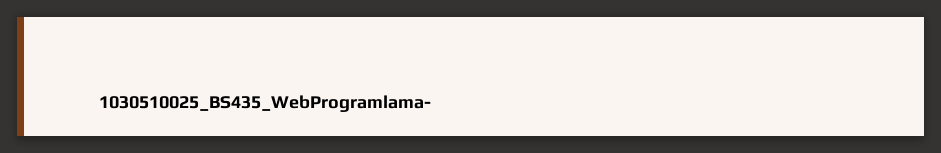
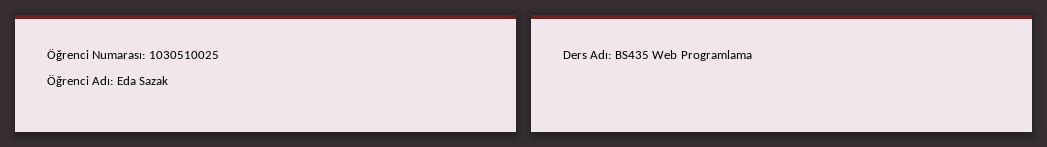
[99,95,431,112] 1030510025_BS435_WebProgramlama- -> [47,49,219,61] [47,75,169,87] [563,50,752,61] Öğrenci Numarası: 1030510025 // Öğrenci Adı: Eda Sazak // Ders Adı: BS435 Web Programlama

